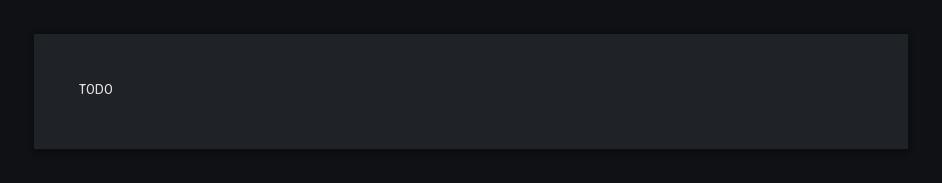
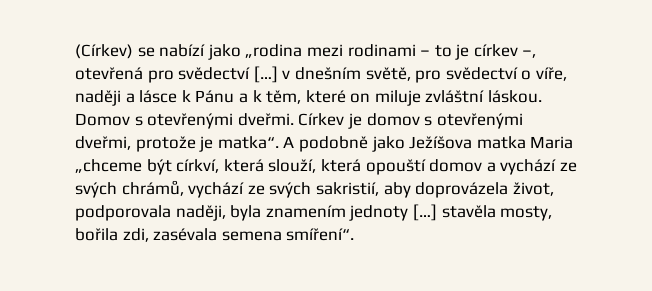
[78,84,113,94] TODO -> [75,44,537,60] [75,66,567,83] [75,90,543,106] [75,113,523,129] [75,136,574,152] [75,159,577,175] [75,180,554,198] [75,204,553,221] [75,228,355,242] (Církev) se nabízí jako „rodina mezi rodinami – to je církev –, otevřená pro svědectví […] v dnešním světě, pro svědectví o víře, naději a lásce k Pánu a k těm, které on miluje zvláštní láskou. Domov s otevřenými dveřmi. Církev je domov s otevřenými dveřmi, protože je matka“. A podobně jako Ježíšova matka Maria „chceme být církví, která slouží, která opouští domov a vychází ze svých chrámů, vychází ze svých sakristií, aby doprovázela život, podporovala naději, byla znamením jednoty […] stavěla mosty, bořila zdi, zasévala semena smíření“.

